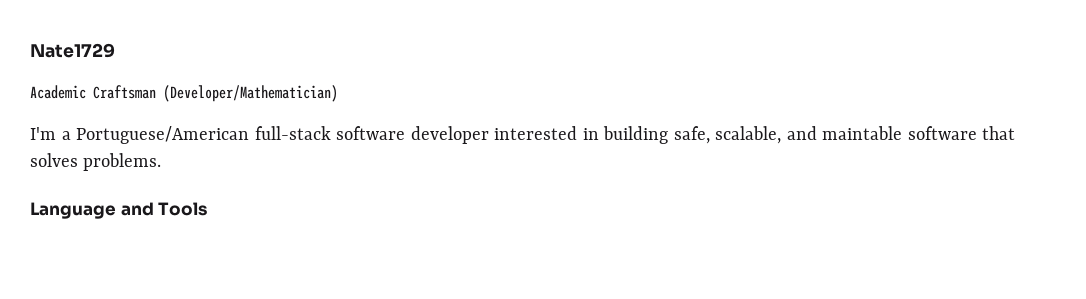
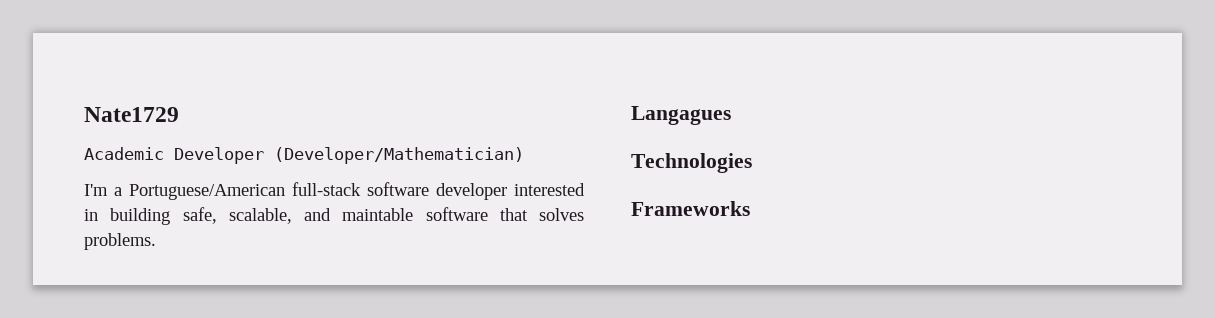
[93,85,156,99] Craftsman -> [174,147,264,164] Developer
[30,202,208,219] Language and Tools -> [631,106,731,125] [631,153,752,173] [631,201,750,216] Langagues // Technologies // Frameworks

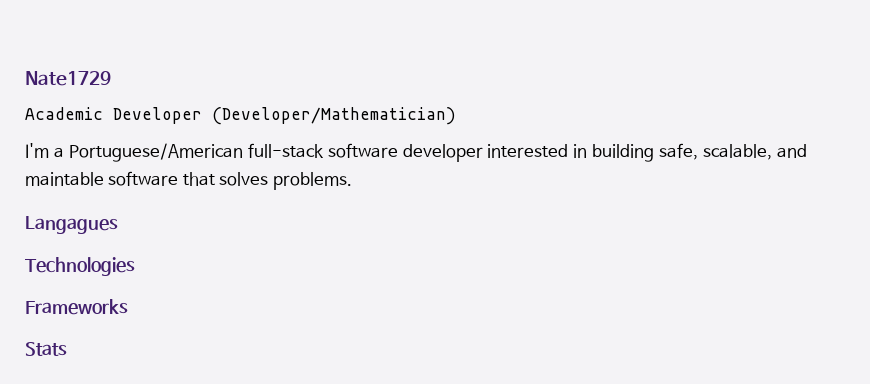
(750, 208) none -> [25,342,67,356] // Stats

